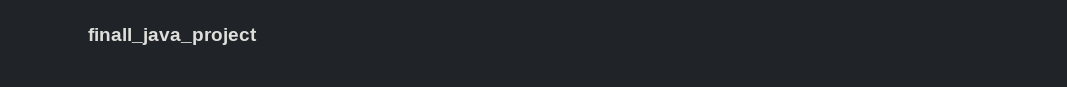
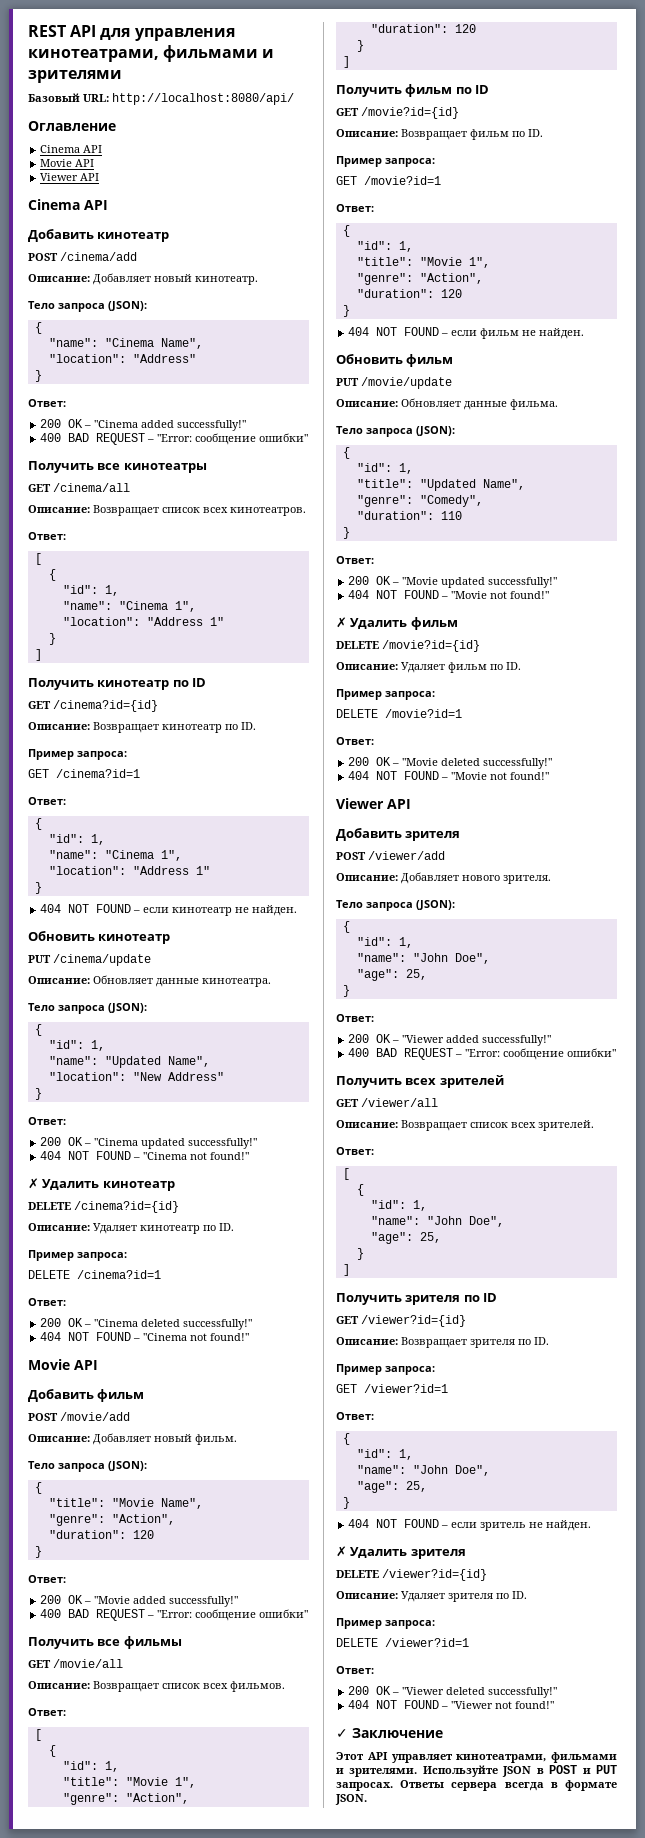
[88,28,257,45] finall_java_project -> [28,25,235,41] [28,45,275,62] [28,70,122,83] [28,93,294,105] [28,121,116,131] [40,145,103,153] [40,159,95,167] [40,173,100,181] [28,199,108,210] [28,229,170,242] [28,252,137,261] [28,273,258,285] [28,301,147,312] [34,322,42,334] [48,338,203,349] [48,354,196,363] [34,370,42,382] [28,399,66,407] [40,419,247,431] [40,433,309,445] [28,461,207,473] [28,483,130,492] [28,505,306,516] [28,532,66,540] [34,553,42,565] [48,569,56,581] [62,585,119,596] [62,601,196,612] [62,617,224,626] [48,633,56,645] [34,649,42,661] [28,678,207,690] [28,700,158,712] [28,722,256,733] [28,749,127,760] [28,769,140,778] [28,797,66,805] [34,818,42,830] [48,834,105,845] [48,850,182,861] [48,866,210,875] [34,882,42,894] [40,904,298,916] [28,931,171,944] [28,954,151,966] [28,975,271,987] [28,1003,147,1014] [34,1024,42,1036] [48,1040,105,1051] [48,1056,210,1068] [48,1072,224,1081] [34,1088,42,1100] [28,1117,66,1125] [40,1137,258,1149] [40,1151,250,1160] [28,1178,175,1191] [28,1201,179,1213] [28,1223,234,1234] [28,1250,127,1261] [28,1270,161,1279] [28,1298,66,1306] [40,1318,253,1330] [40,1332,250,1341] [28,1359,98,1370] [28,1389,145,1402] [28,1412,130,1421] [28,1433,237,1445] [28,1461,147,1472] [34,1482,42,1494] [48,1498,203,1509] [48,1514,175,1526] [48,1530,154,1539] [34,1546,42,1558] [28,1575,66,1583] [40,1595,239,1607] [40,1609,309,1621] [28,1636,182,1649] [28,1659,123,1668] [28,1681,285,1692] [28,1708,66,1716] [34,1729,42,1741] [48,1745,56,1757] [62,1761,119,1772] [62,1777,196,1788] [62,1793,189,1805] [370,24,476,33] [356,40,364,52] [342,56,350,68] [336,84,490,97] [336,107,459,119] [336,129,543,140] [336,156,435,167] [336,176,441,185] [336,204,374,212] [342,225,350,237] [356,241,413,252] [356,257,490,268] [356,273,483,285] [356,289,462,298] [342,305,350,317] [348,327,585,339] [336,354,454,367] [336,377,452,389] [336,398,558,410] [336,426,455,437] [342,447,350,459] [356,463,413,474] [356,479,525,491] [356,495,483,507] [356,511,462,520] [342,527,350,539] [336,556,374,564] [348,576,558,588] [348,590,550,599] [336,617,458,630] [336,640,480,652] [336,662,521,673] [336,689,435,700] [336,709,462,718] [336,737,374,745] [348,757,553,769] [348,771,550,780] [336,798,411,809] [336,828,461,841] [336,851,445,860] [336,872,551,884] [336,900,455,911] [342,921,350,933] [356,937,413,948] [356,953,490,964] [356,969,427,981] [342,985,350,997] [336,1014,374,1022] [348,1034,552,1046] [348,1048,617,1060] [336,1075,504,1088] [336,1098,438,1107] [336,1120,594,1131] [336,1147,374,1155] [342,1168,350,1180] [356,1184,364,1196] [370,1200,427,1211] [370,1216,504,1227] [370,1232,441,1244] [356,1248,364,1260] [342,1264,350,1276] [336,1293,498,1305] [336,1315,466,1327] [336,1337,549,1348] [336,1364,435,1375] [336,1384,448,1393] [336,1412,374,1420] [342,1433,350,1445] [356,1449,413,1460] [356,1465,490,1476] [356,1481,427,1493] [342,1497,350,1509] [348,1519,592,1531] [336,1546,466,1559] [336,1569,487,1581] [336,1591,527,1602] [336,1618,435,1629] [336,1638,469,1647] [336,1666,374,1674] [348,1686,558,1698] [348,1700,555,1709] [336,1728,443,1738] [336,1752,617,1763] [336,1765,617,1777] [336,1780,617,1791] [335,1794,367,1805] REST API для управления кинотеатрами, фильмами и зрителями // Базовый URL: http://localhost:8080/api/ // Оглавление // Cinema API // Movie API // Viewer API // Cinema API // Добавить кинотеатр // POST /cinema/add // Описание: Добавляет новый кинотеатр. // Тело запроса (JSON): // { // "name": "Cinema Name", // "location": "Address" // } // Ответ: // 200 OK – "Cinema added successfully!" // 400 BAD REQUEST – "Error: сообщение ошибки" // Получить все кинотеатры // GET /cinema/all // Описание: Возвращает список всех кинотеатров. // Ответ: // [ // { // "id": 1, // "name": "Cinema 1", // "location": "Address 1" // } // ] // Получить кинотеатр по ID // GET /cinema?id={id} // Описание: Возвращает кинотеатр по ID. // Пример запроса: // GET /cinema?id=1 // Ответ: // { // "id": 1, // "name": "Cinema 1", // "location": "Address 1" // } // 404 NOT FOUND – если кинотеатр не найден. // Обновить кинотеатр // PUT /cinema/update // Описание: Обновляет данные кинотеатра. // Тело запроса (JSON): // { // "id": 1, // "name": "Updated Name", // "location": "New Address" // } // Ответ: // 200 OK – "Cinema updated successfully!" // 404 NOT FOUND – "Cinema not found!" // ✗ Удалить кинотеатр // DELETE /cinema?id={id} // Описание: Удаляет кинотеатр по ID. // Пример запроса: // DELETE /cinema?id=1 // Ответ: // 200 OK – "Cinema deleted successfully!" // 404 NOT FOUND – "Cinema not found!" // Movie API // Добавить фильм // POST /movie/add // Описание: Добавляет новый фильм. // Тело запроса (JSON): // { // "title": "Movie Name", // "genre": "Action", // "duration": 120 // } // Ответ: // 200 OK – "Movie added successfully!" // 400 BAD REQUEST – "Error: сообщение ошибки" // Получить все фильмы // GET /movie/all // Описание: Возвращает список всех фильмов. // Ответ: // [ // { // "id": 1, // "title": "Movie 1", // "genre": "Action", // "duration": 120 // } // ] // Получить фильм по ID // GET /movie?id={id} // Описание: Возвращает фильм по ID. // Пример запроса: // GET /movie?id=1 // Ответ: // { // "id": 1, // "title": "Movie 1", // "genre": "Action", // "duration": 120 // } // 404 NOT FOUND – если фильм не найден. // Обновить фильм // PUT /movie/update // Описание: Обновляет данные фильма. // Тело запроса (JSON): // { // "id": 1, // "title": "Updated Name", // "genre": "Comedy", // "duration": 110 // } // Ответ: // 200 OK – "Movie updated successfully!" // 404 NOT FOUND – "Movie not found!" // ✗ Удалить фильм // DELETE /movie?id={id} // Описание: Удаляет фильм по ID. // Пример запроса: // DELETE /movie?id=1 // Ответ: // 200 OK – "Movie deleted successfully!" // 404 NOT FOUND – "Movie not found!" // Viewer API // Добавить зрителя // POST /viewer/add // Описание: Добавляет нового зрителя. // Тело запроса (JSON): // { // "id": 1, // "name": "John Doe", // "age": 25, // } // Ответ: // 200 OK – "Viewer added successfully!" // 400 BAD REQUEST – "Error: сообщение ошибки" // Получить всех зрителей // GET /viewer/all // Описание: Возвращает список всех зрителей. // Ответ: // [ // { // "id": 1, // "name": "John Doe", // "age": 25, // } // ] // Получить зрителя по ID // GET /viewer?id={id} // Описание: Возвращает зрителя по ID. // Пример запроса: // GET /viewer?id=1 // Ответ: // { // "id": 1, // "name": "John Doe", // "age": 25, // } // 404 NOT FOUND – если зритель не найден. // ✗ Удалить зрителя // DELETE /viewer?id={id} // Описание: Удаляет зрителя по ID. // Пример запроса: // DELETE /viewer?id=1 // Ответ: // 200 OK – "Viewer deleted successfully!" // 404 NOT FOUND – "Viewer not found!" // ✓ Заключение // Этот API управляет кинотеатрами, фильмами и зрителями. Используйте JSON в POST и PUT запросах. Ответы сервера всегда в формате JSON.

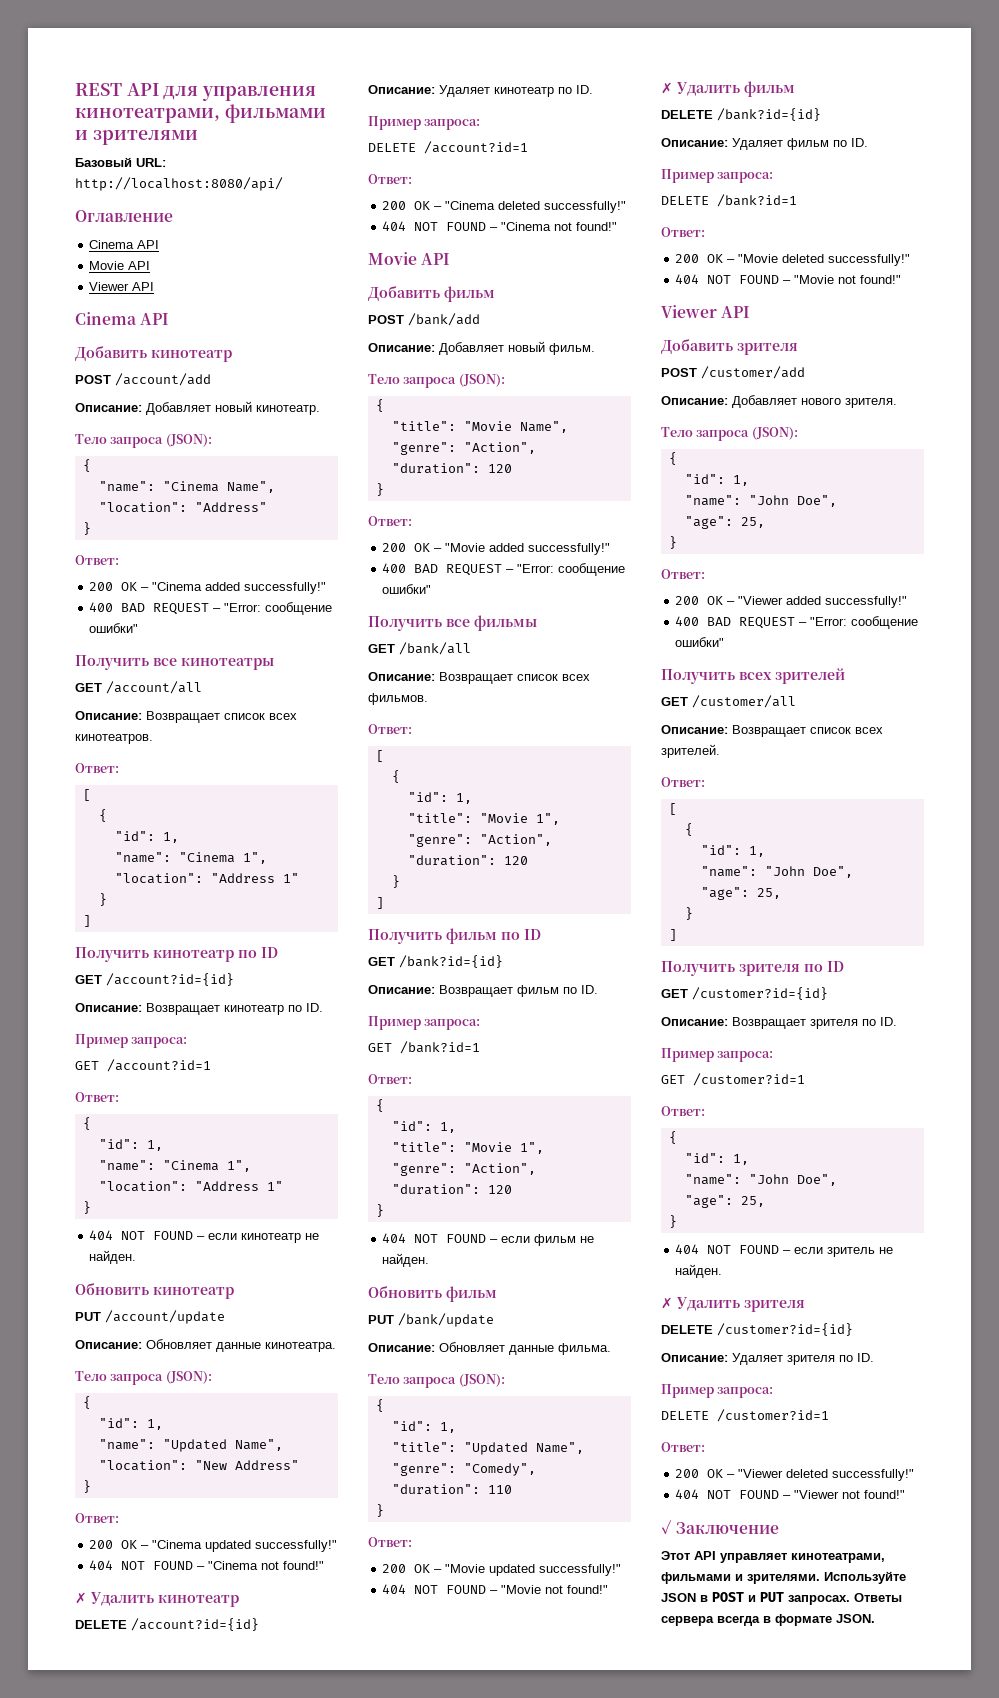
[60,252,137,261] /cinema/add -> [115,373,211,386] /account/add
[53,483,130,492] /cinema/all -> [106,681,202,694] /account/all
[53,700,158,712] /cinema?id={id} -> [106,973,234,986] /account?id={id}
[56,769,140,778] /cinema?id=1 -> [107,1059,211,1072] /account?id=1
[53,954,151,966] /cinema/update -> [105,1310,225,1324] /account/update
[74,1201,179,1213] /cinema?id={id} -> [131,1618,259,1631] /account?id={id}
[77,1270,161,1279] /cinema?id=1 -> [424,141,528,154] /account?id=1
[60,1412,130,1421] /movie/add -> [408,313,480,326] /bank/add
[53,1659,123,1668] /movie/all -> [399,642,471,655] /bank/all
[361,107,459,119] /movie?id={id} -> [399,955,503,968] /bank?id={id}
[364,176,441,185] /movie?id=1 -> [400,1041,480,1054] /bank?id=1
[361,377,452,389] /movie/update -> [398,1313,494,1327] /bank/update
[382,640,480,652] /movie?id={id} -> [717,108,821,121] /bank?id={id}
[385,709,462,718] /movie?id=1 -> [717,194,797,207] /bank?id=1
[368,851,445,860] /viewer/add -> [701,366,805,379] /customer/add
[361,1098,438,1107] /viewer/all -> [692,695,796,708] /customer/all
[361,1315,466,1327] /viewer?id={id} -> [692,987,828,1000] /customer?id={id}
[364,1384,448,1393] /viewer?id=1 -> [693,1073,805,1086] /customer?id=1
[382,1569,487,1581] /viewer?id={id} -> [717,1323,853,1336] /customer?id={id}
[385,1638,469,1647] /viewer?id=1 -> [717,1409,829,1422] /customer?id=1

